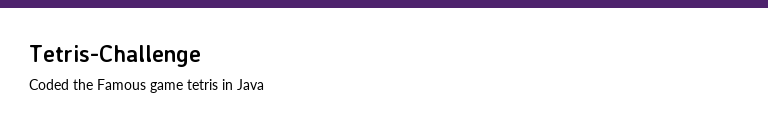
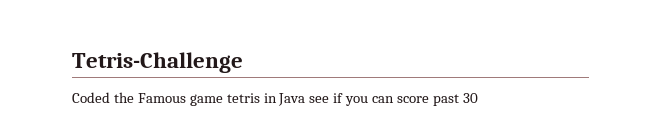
(264, 84) none -> [309,93,478,106] see if you can score past 30

